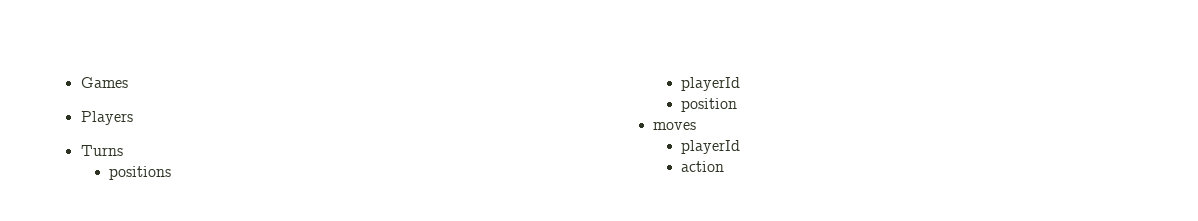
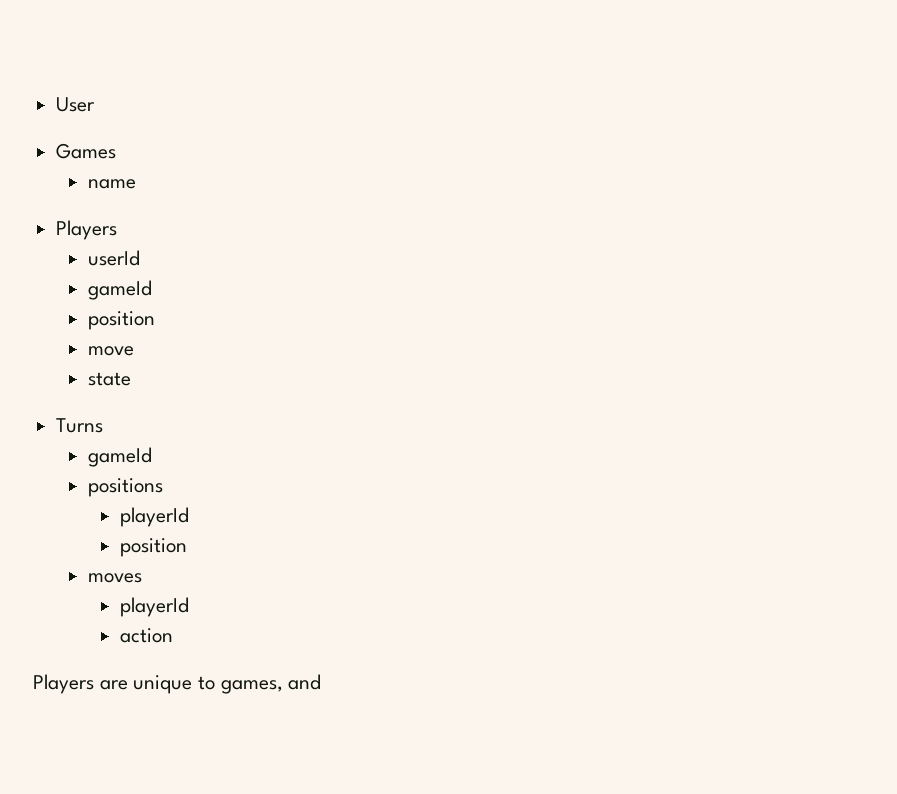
(80, 82) none -> [56,97,96,112] User //
[80,111,133,125] // Players -> [88,179,137,189] [56,220,118,240] [88,250,141,266] [88,280,153,300] [88,311,156,330] [88,346,135,356] [88,372,132,386] // name // Players // userId // gameId // position // move // state
(123, 150) none -> [88,447,153,467] // gameId
(725, 166) none -> [33,674,322,694] // Players are unique to games, and

